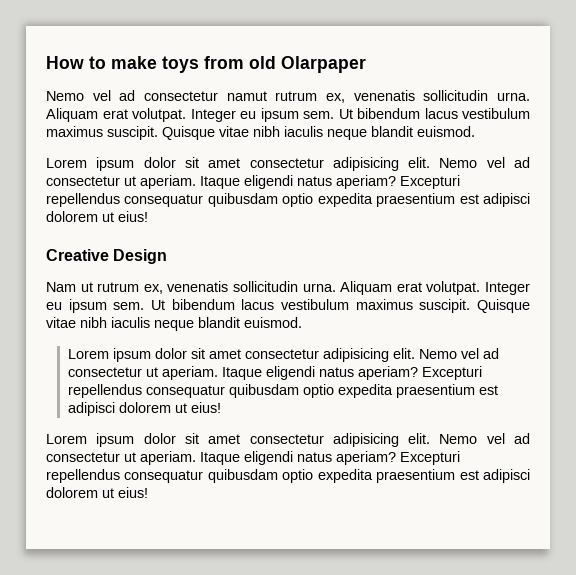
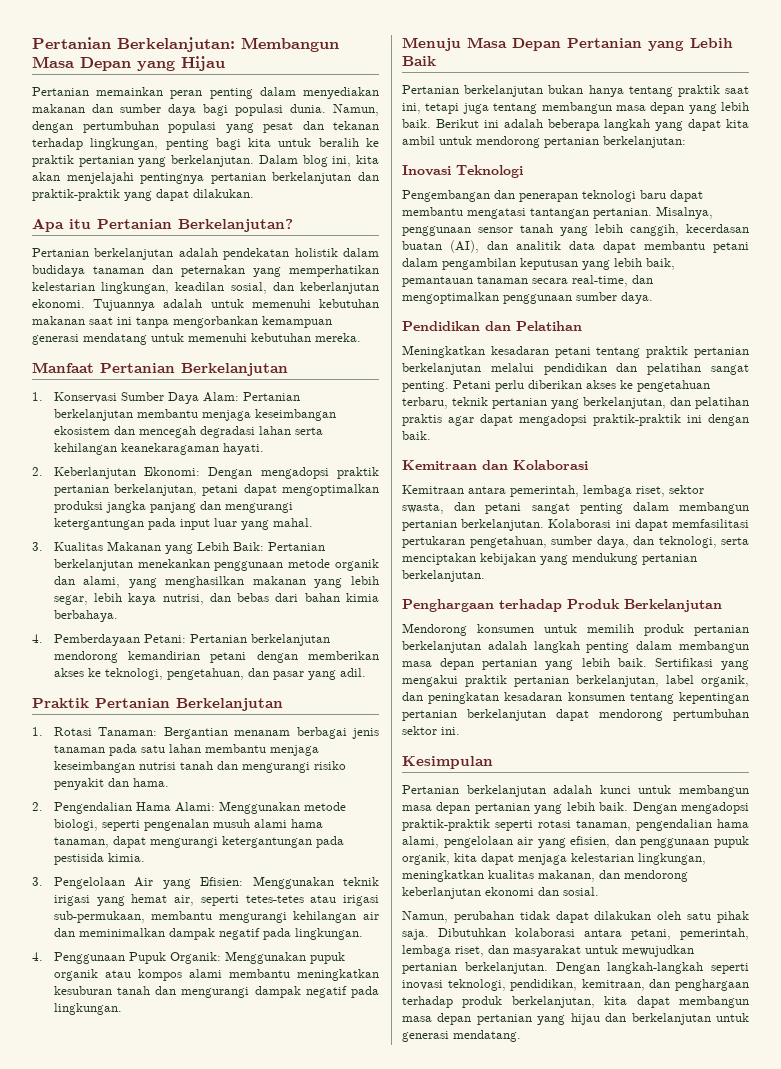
[46,56,366,73] [46,90,530,103] [46,108,530,122] [46,126,475,140] [46,157,530,171] [46,175,460,189] [46,193,530,207] [46,211,148,222] [46,249,168,264] [46,281,530,295] [46,299,530,313] [46,317,302,331] [67,348,499,362] [67,366,482,380] [67,384,498,398] [67,402,221,416] [46,433,530,447] [46,451,460,465] [46,469,530,483] [46,487,148,498] How to make toys from old Olarpaper // Nemo vel ad consectetur namut rutrum ex, venenatis sollicitudin urna. Aliquam erat volutpat. Integer eu ipsum sem. Ut bibendum lacus vestibulum maximus suscipit. Quisque vitae nibh iaculis neque blandit euismod. // Lorem ipsum dolor sit amet consectetur adipisicing elit. Nemo vel ad consectetur ut aperiam. Itaque eligendi natus aperiam? Excepturi repellendus consequatur quibusdam optio expedita praesentium est adipisci dolorem ut eius! // Creative Design // Nam ut rutrum ex, venenatis sollicitudin urna. Aliquam erat volutpat. Integer eu ipsum sem. Ut bibendum lacus vestibulum maximus suscipit. Quisque vitae nibh iaculis neque blandit euismod. // Lorem ipsum dolor sit amet consectetur adipisicing elit. Nemo vel ad consectetur ut aperiam. Itaque eligendi natus aperiam? Excepturi repellendus consequatur quibusdam optio expedita praesentium est adipisci dolorem ut eius! // Lorem ipsum dolor sit amet consectetur adipisicing elit. Nemo vel ad consectetur ut aperiam. Itaque eligendi natus aperiam? Excepturi repellendus consequatur quibusdam optio expedita praesentium est adipisci dolorem ut eius! -> [32,37,339,52] [32,56,225,71] [32,87,379,99] [32,104,379,116] [32,121,379,133] [32,138,379,150] [32,155,380,167] [32,172,379,184] [32,189,254,201] [32,218,293,232] [32,248,379,260] [32,265,379,277] [32,282,379,294] [32,299,379,311] [32,316,332,328] [32,333,361,345] [32,362,288,376] [32,392,300,404] [53,409,336,421] [53,426,323,438] [53,443,264,455] [32,467,379,479] [53,484,379,496] [53,501,293,513] [53,518,313,530] [32,541,325,554] [53,559,379,571] [53,576,379,588] [53,593,379,605] [53,610,118,622] [32,634,330,646] [53,651,379,663] [53,668,366,680] [32,698,283,711] [32,727,379,739] [53,744,319,756] [53,761,346,773] [53,778,169,790] [32,801,346,814] [53,819,323,831] [53,836,344,848] [53,853,145,865] [32,876,379,889] [53,894,379,906] [53,911,379,923] [53,928,363,940] [32,951,345,964] [53,969,379,981] [53,986,379,998] [53,1003,122,1015] [402,37,733,51] [402,56,436,66] [402,85,749,97] [402,102,749,114] [402,119,749,131] [402,136,686,148] [402,165,523,178] [402,190,703,202] [402,206,713,219] [402,224,749,236] [402,240,749,253] [402,258,675,270] [402,275,653,287] [402,292,653,304] [402,321,582,331] [402,345,749,358] [402,363,749,375] [402,380,710,392] [402,397,749,409] [402,414,749,426] [402,431,431,440] [402,460,588,470] [402,485,704,497] [402,502,749,514] [402,519,749,531] [402,536,749,548] [402,553,697,565] [402,570,485,582] [402,599,722,612] [402,623,749,636] [402,641,749,653] [402,658,749,670] [402,675,749,687] [402,692,749,704] [402,709,749,721] [402,726,460,735] [402,756,493,769] [402,785,749,797] [402,802,749,814] [402,819,749,831] [402,836,749,848] [402,853,706,865] [402,870,688,882] [402,887,599,899] [402,911,749,923] [402,928,749,940] [402,945,694,957] [402,962,749,974] [402,979,749,991] [402,996,749,1008] [402,1013,749,1025] [402,1030,521,1042] Pertanian Berkelanjutan: Membangun Masa Depan yang Hijau // Pertanian memainkan peran penting dalam menyediakan makanan dan sumber daya bagi populasi dunia. Namun, dengan pertumbuhan populasi yang pesat dan tekanan terhadap lingkungan, penting bagi kita untuk beralih ke praktik pertanian yang berkelanjutan. Dalam blog ini, kita akan menjelajahi pentingnya pertanian berkelanjutan dan praktik-praktik yang dapat dilakukan. // Apa itu Pertanian Berkelanjutan? // Pertanian berkelanjutan adalah pendekatan holistik dalam budidaya tanaman dan peternakan yang memperhatikan kelestarian lingkungan, keadilan sosial, dan keberlanjutan ekonomi. Tujuannya adalah untuk memenuhi kebutuhan makanan saat ini tanpa mengorbankan kemampuan generasi mendatang untuk memenuhi kebutuhan mereka. // Manfaat Pertanian Berkelanjutan // 1. Konservasi Sumber Daya Alam: Pertanian berkelanjutan membantu menjaga keseimbangan ekosistem dan mencegah degradasi lahan serta kehilangan keanekaragaman hayati. // 2. Keberlanjutan Ekonomi: Dengan mengadopsi praktik pertanian berkelanjutan, petani dapat mengoptimalkan produksi jangka panjang dan mengurangi ketergantungan pada input luar yang mahal. // 3. Kualitas Makanan yang Lebih Baik: Pertanian berkelanjutan menekankan penggunaan metode organik dan alami, yang menghasilkan makanan yang lebih segar, lebih kaya nutrisi, dan bebas dari bahan kimia berbahaya. // 4. Pemberdayaan Petani: Pertanian berkelanjutan mendorong kemandirian petani dengan memberikan akses ke teknologi, pengetahuan, dan pasar yang adil. // Praktik Pertanian Berkelanjutan // 1. Rotasi Tanaman: Bergantian menanam berbagai jenis tanaman pada satu lahan membantu menjaga keseimbangan nutrisi tanah dan mengurangi risiko penyakit dan hama. // 2. Pengendalian Hama Alami: Menggunakan metode biologi, seperti pengenalan musuh alami hama tanaman, dapat mengurangi ketergantungan pada pestisida kimia. // 3. Pengelolaan Air yang Efisien: Menggunakan teknik irigasi yang hemat air, seperti tetes-tetes atau irigasi sub-permukaan, membantu mengurangi kehilangan air dan meminimalkan dampak negatif pada lingkungan. // 4. Penggunaan Pupuk Organik: Menggunakan pupuk organik atau kompos alami membantu meningkatkan kesuburan tanah dan mengurangi dampak negatif pada lingkungan. // Menuju Masa Depan Pertanian yang Lebih Baik // Pertanian berkelanjutan bukan hanya tentang praktik saat ini, tetapi juga tentang membangun masa depan yang lebih baik. Berikut ini adalah beberapa langkah yang dapat kita ambil untuk mendorong pertanian berkelanjutan: // Inovasi Teknologi // Pengembangan dan penerapan teknologi baru dapat membantu mengatasi tantangan pertanian. Misalnya, penggunaan sensor tanah yang lebih canggih, kecerdasan buatan (AI), dan analitik data dapat membantu petani dalam pengambilan keputusan yang lebih baik, pemantauan tanaman secara real-time, dan mengoptimalkan penggunaan sumber daya. // Pendidikan dan Pelatihan // Meningkatkan kesadaran petani tentang praktik pertanian berkelanjutan melalui pendidikan dan pelatihan sangat penting. Petani perlu diberikan akses ke pengetahuan terbaru, teknik pertanian yang berkelanjutan, dan pelatihan praktis agar dapat mengadopsi praktik-praktik ini dengan baik. // Kemitraan dan Kolaborasi // Kemitraan antara pemerintah, lembaga riset, sektor swasta, dan petani sangat penting dalam membangun pertanian berkelanjutan. Kolaborasi ini dapat memfasilitasi pertukaran pengetahuan, sumber daya, dan teknologi, serta menciptakan kebijakan yang mendukung pertanian berkelanjutan. // Penghargaan terhadap Produk Berkelanjutan // Mendorong konsumen untuk memilih produk pertanian berkelanjutan adalah langkah penting dalam membangun masa depan pertanian yang lebih baik. Sertifikasi yang mengakui praktik pertanian berkelanjutan, label organik, dan peningkatan kesadaran konsumen tentang kepentingan pertanian berkelanjutan dapat mendorong pertumbuhan sektor ini. // Kesimpulan // Pertanian berkelanjutan adalah kunci untuk membangun masa depan pertanian yang lebih baik. Dengan mengadopsi praktik-praktik seperti rotasi tanaman, pengendalian hama alami, pengelolaan air yang efisien, dan penggunaan pupuk organik, kita dapat menjaga kelestarian lingkungan, meningkatkan kualitas makanan, dan mendorong keberlanjutan ekonomi dan sosial. // Namun, perubahan tidak dapat dilakukan oleh satu pihak saja. Dibutuhkan kolaborasi antara petani, pemerintah, lembaga riset, dan masyarakat untuk mewujudkan pertanian berkelanjutan. Dengan langkah-langkah seperti inovasi teknologi, pendidikan, kemitraan, dan penghargaan terhadap produk berkelanjutan, kita dapat membangun masa depan pertanian yang hijau dan berkelanjutan untuk generasi mendatang.

